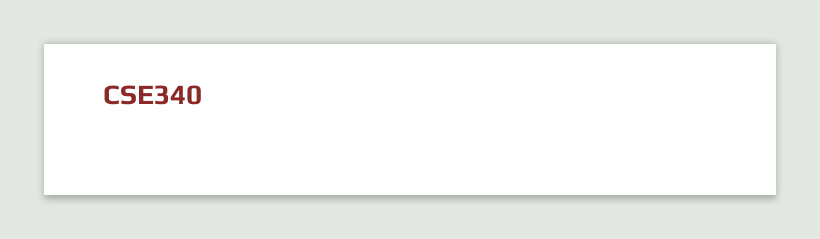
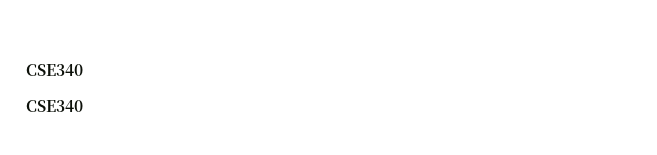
[103,85,202,105] CSE340 -> [26,64,83,76] [26,100,83,112] CSE340 // CSE340

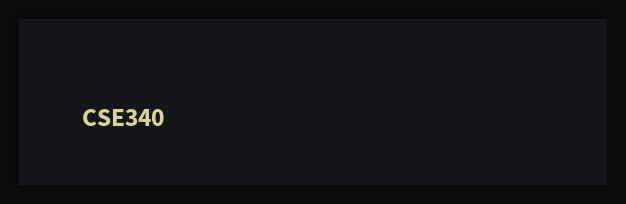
[26,64,83,76] [26,100,83,112] CSE340 // CSE340 -> [82,109,164,126] CSE340

